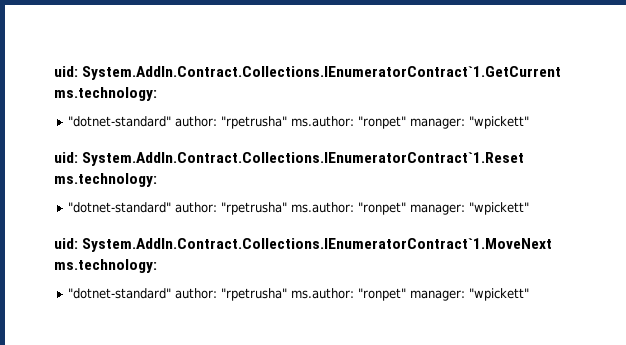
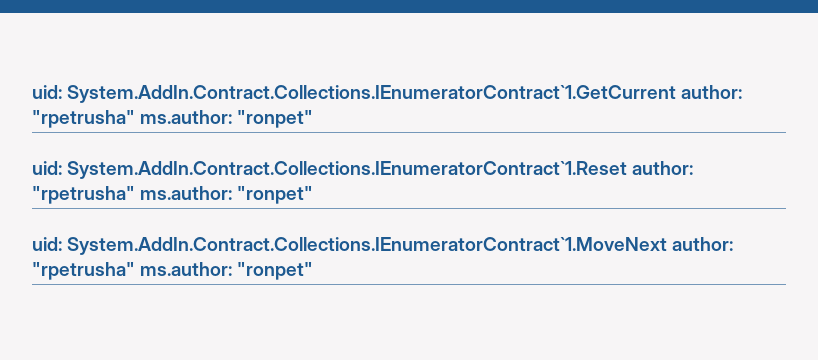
[54,87,157,101] [68,116,530,129] ms.technology: // "dotnet-standard" author: "rpetrusha" ms.author: "ronpet" manager: "wpickett" -> [681,85,743,99] [32,110,314,128] author: "rpetrusha" ms.author: "ronpet"
[54,173,157,187] [68,202,530,215] ms.technology: // "dotnet-standard" author: "rpetrusha" ms.author: "ronpet" manager: "wpickett" -> [632,161,694,175] [32,186,314,204] author: "rpetrusha" ms.author: "ronpet"
[54,259,157,273] [68,288,530,301] ms.technology: // "dotnet-standard" author: "rpetrusha" ms.author: "ronpet" manager: "wpickett" -> [672,237,734,251] [32,262,314,280] author: "rpetrusha" ms.author: "ronpet"

